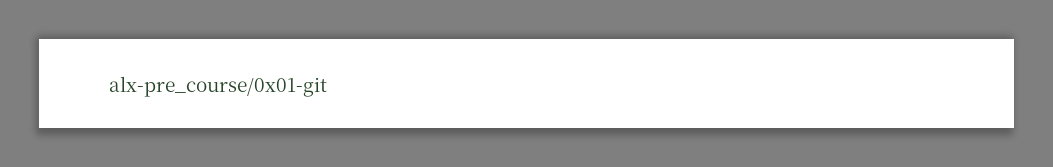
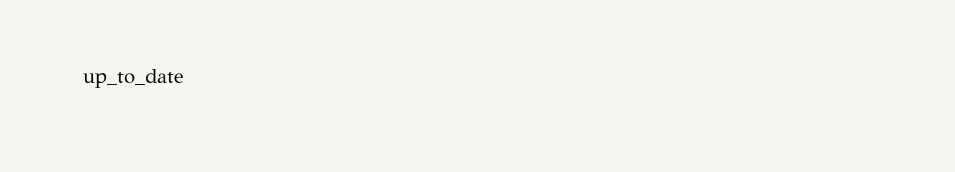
[109,76,327,97] alx-pre_course/0x01-git -> [83,69,184,88] up_to_date

